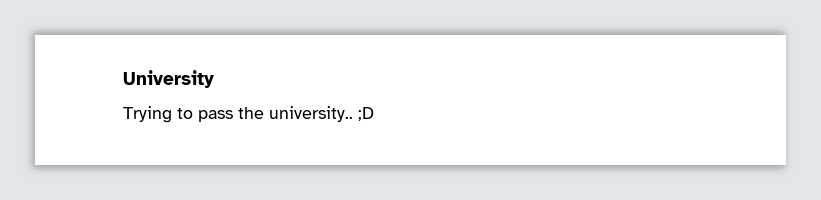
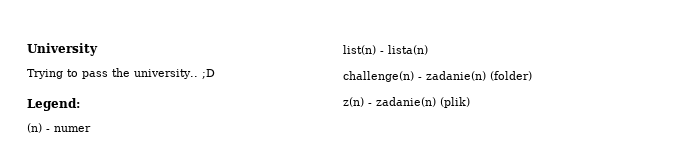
(374, 114) none -> [27,98,80,111] [27,123,91,133] [343,45,428,55] [343,71,532,82] [343,97,470,108] // Legend: // (n) - numer // list(n) - lista(n) // challenge(n) - zadanie(n) (folder) // z(n) - zadanie(n) (plik)

